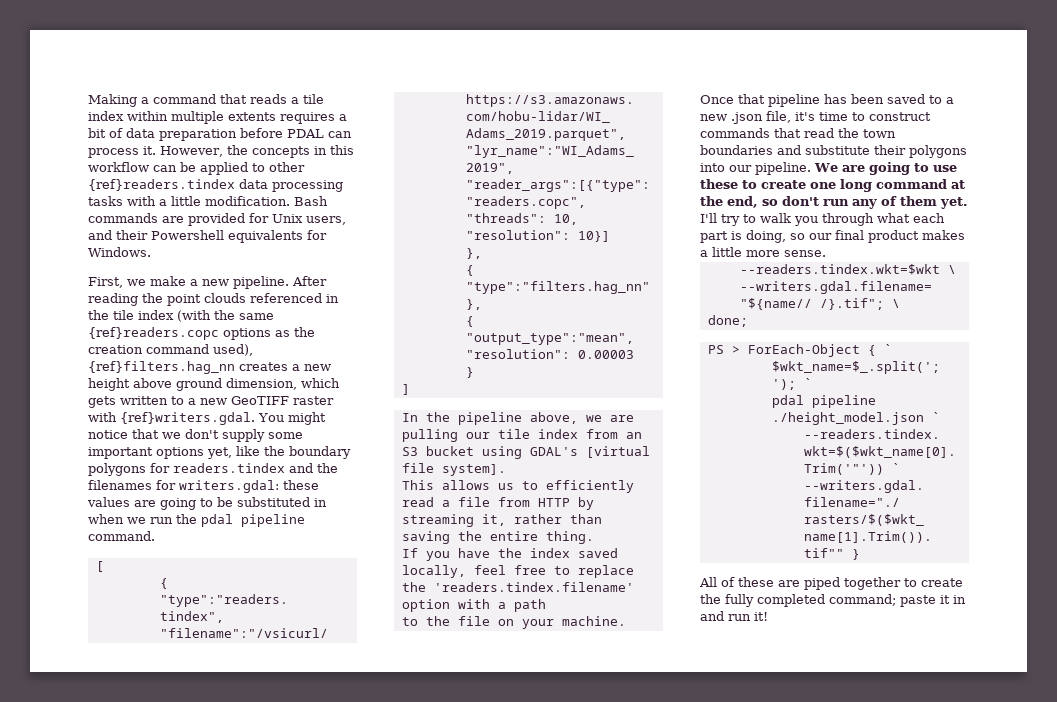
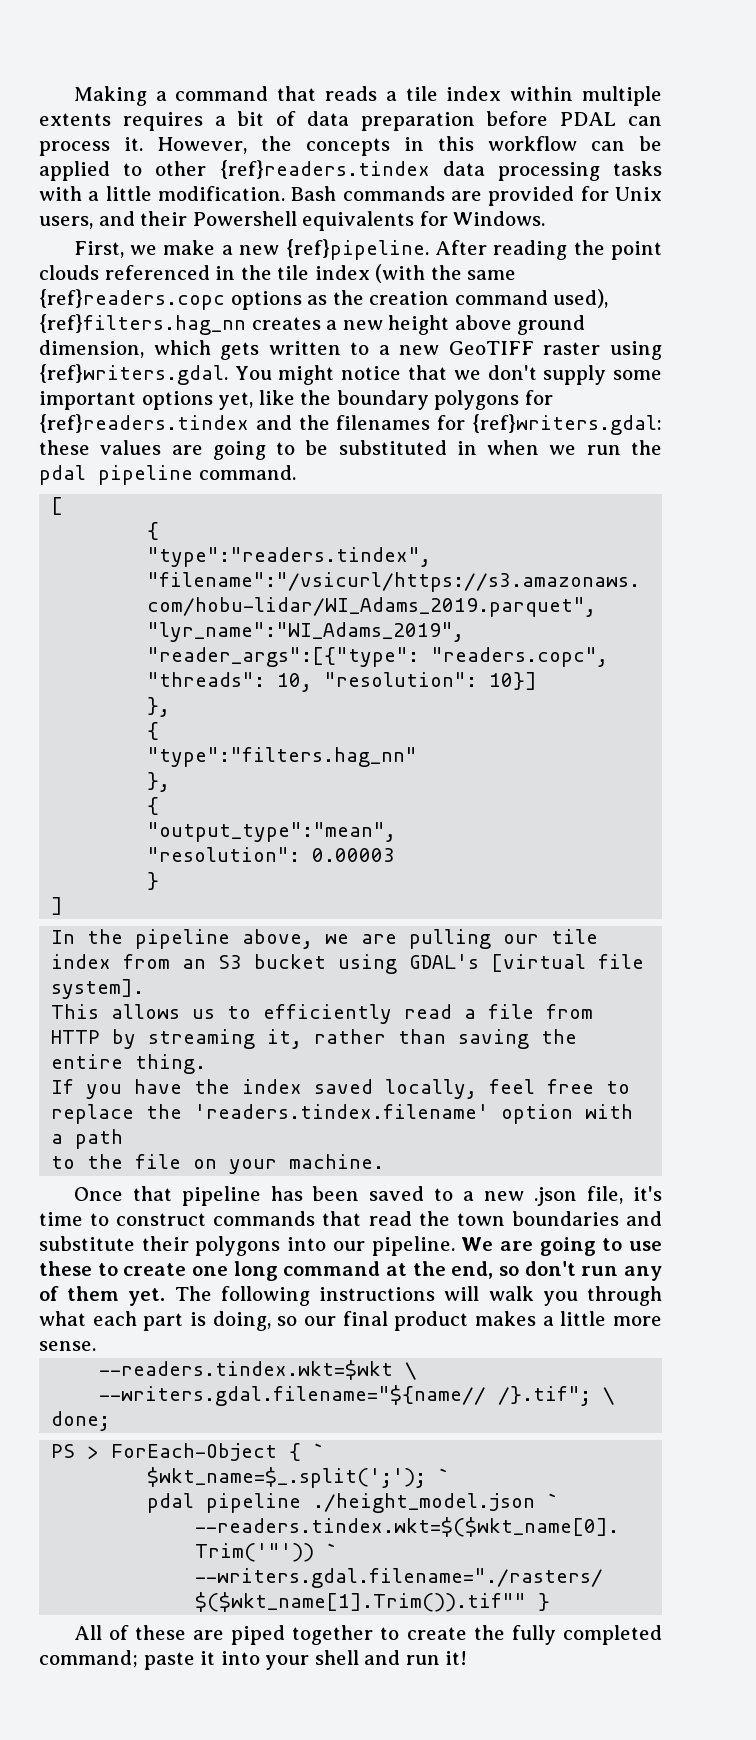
[233,276,289,289] pipeline. -> [285,239,429,260] {ref}pipeline.
[88,412,117,422] with -> [610,341,663,360] using
[173,463,285,473] readers.tindex -> [39,414,249,433] {ref}readers.tindex
[179,480,279,493] writers.gdal: -> [472,414,662,435] {ref}writers.gdal:
[700,213,756,226] I'll try to -> [174,1286,480,1306] The following instructions will
[953,595,966,604] in -> [220,1650,359,1670] into your shell

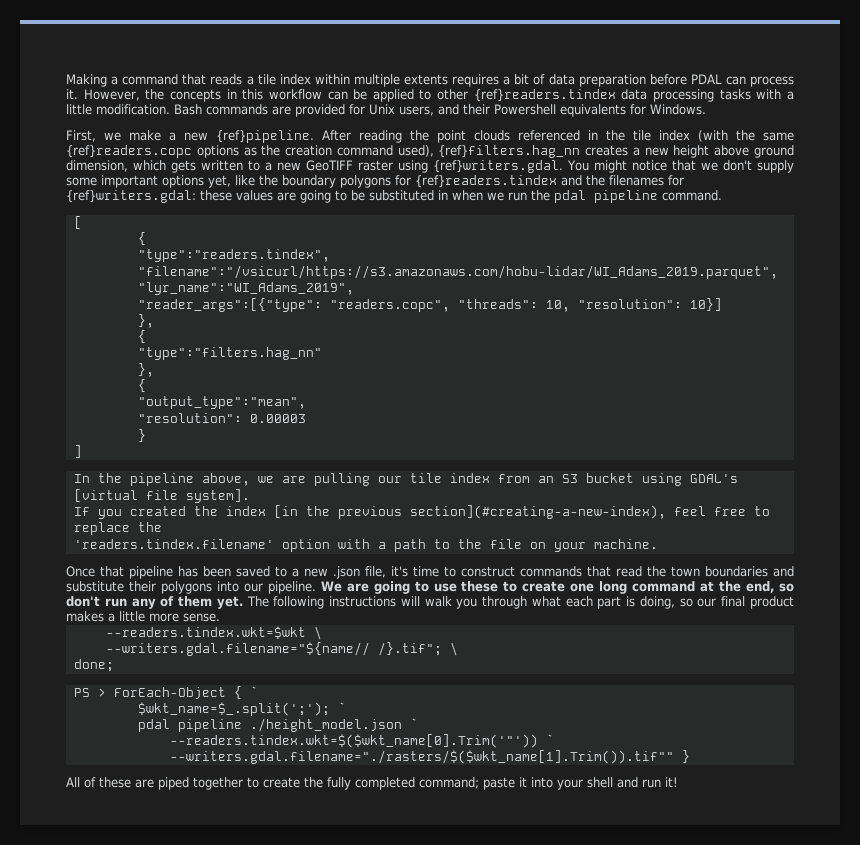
[51,1004,594,1024] [51,1029,578,1049] [51,1054,207,1074] // This allows us to efficiently read a file from HTTP by streaming it, rather than saving the entire thing. -> (250, 496) none
[134,1079,183,1094] have -> [129,506,186,516] created
[314,1079,478,1099] saved locally, -> [273,505,666,519] [in the previous section](#creating-a-new-index),
(183, 1111) none -> (162, 527) //
(124, 1139) // -> (426, 545) none

